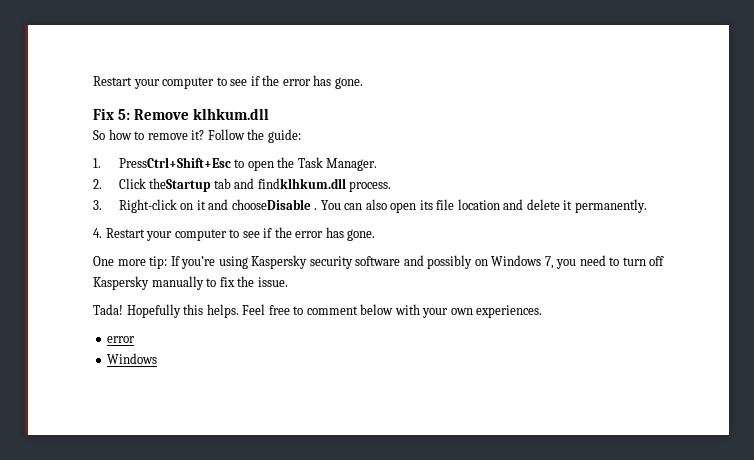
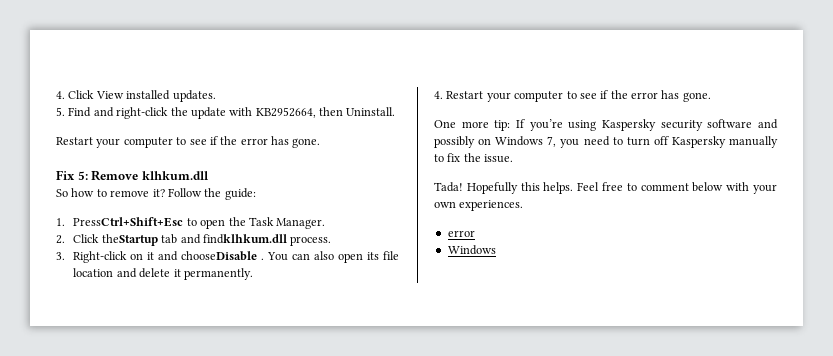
(93, 81) none -> [56,90,216,102] [56,107,396,119] 4. Click View installed updates. // 5. Find and right-click the update with KB2952664, then Uninstall. //

